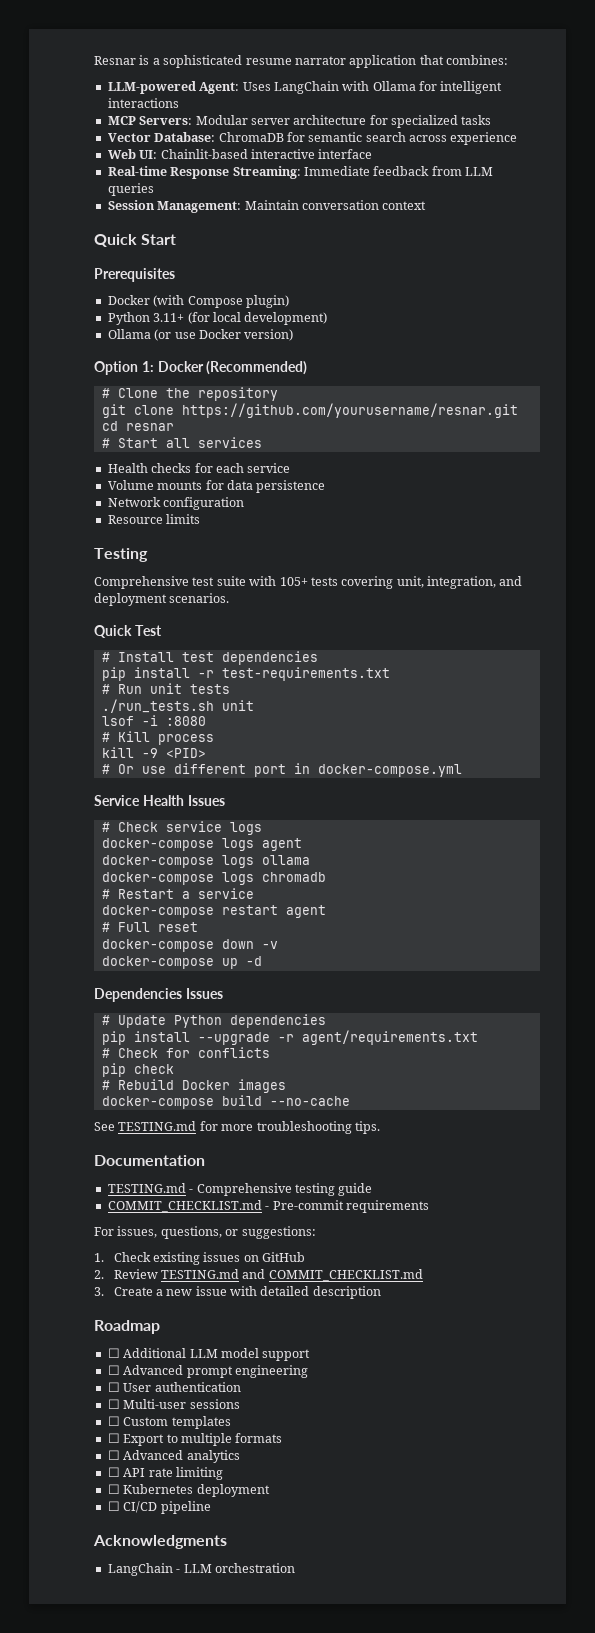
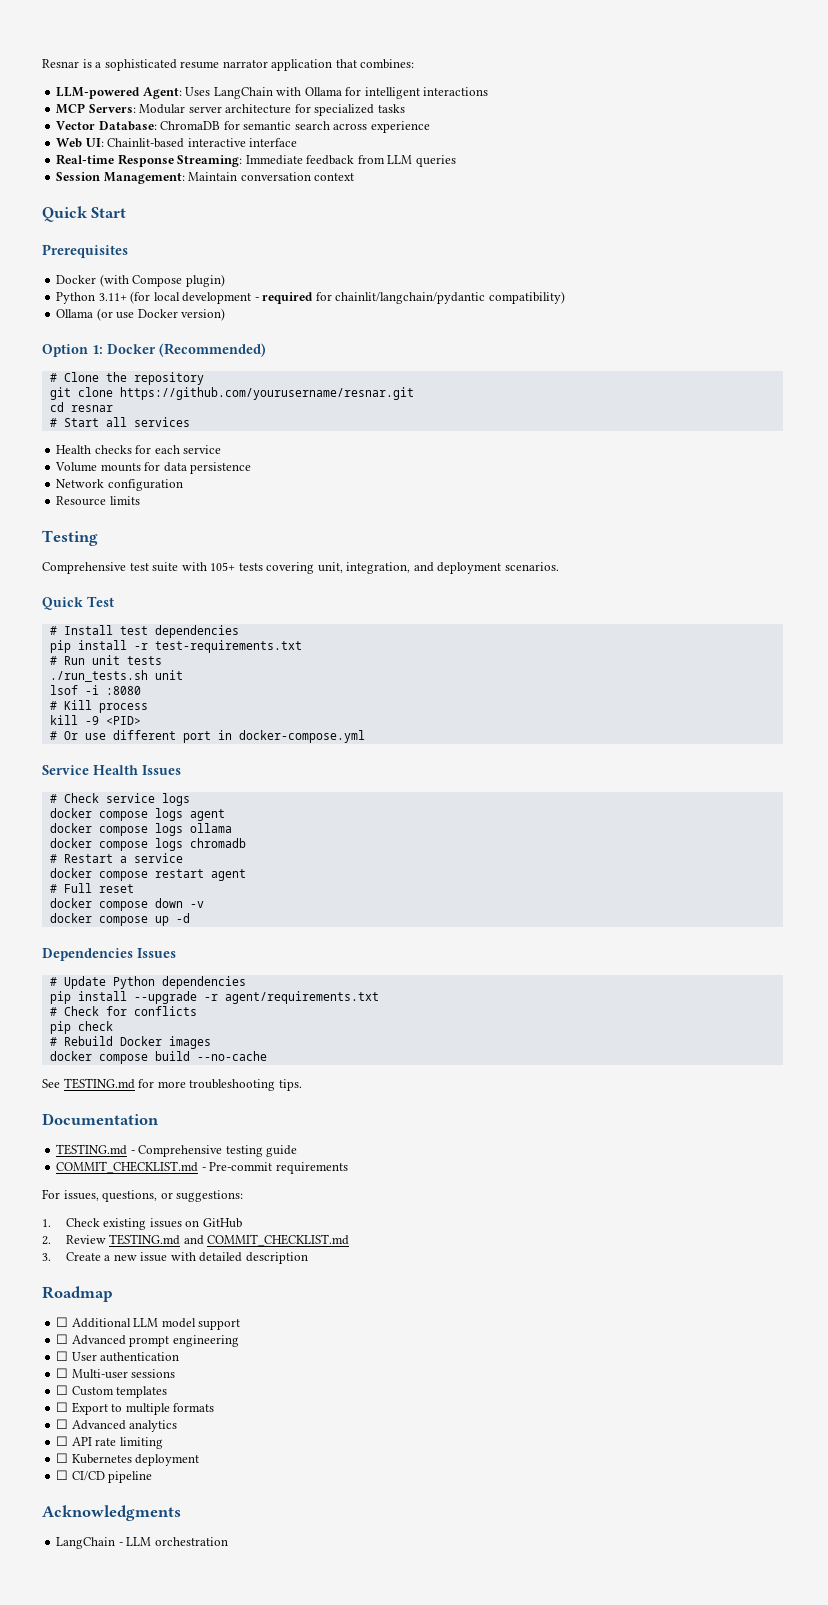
[244,312,328,325] development) -> [182,291,565,304] development - required for chainlit/langchain/pydantic compatibility)
[101,838,214,851] docker-compose -> [49,808,148,821] docker compose
[101,855,214,868] docker-compose -> [49,823,148,836] docker compose
[101,872,214,885] docker-compose -> [49,838,148,851] docker compose
[101,905,214,918] docker-compose -> [49,868,148,881] docker compose
[101,939,214,952] docker-compose -> [49,898,148,911] docker compose
[101,956,214,969] docker-compose -> [49,913,148,926] docker compose
[101,1096,214,1109] docker-compose -> [49,1051,148,1064] docker compose

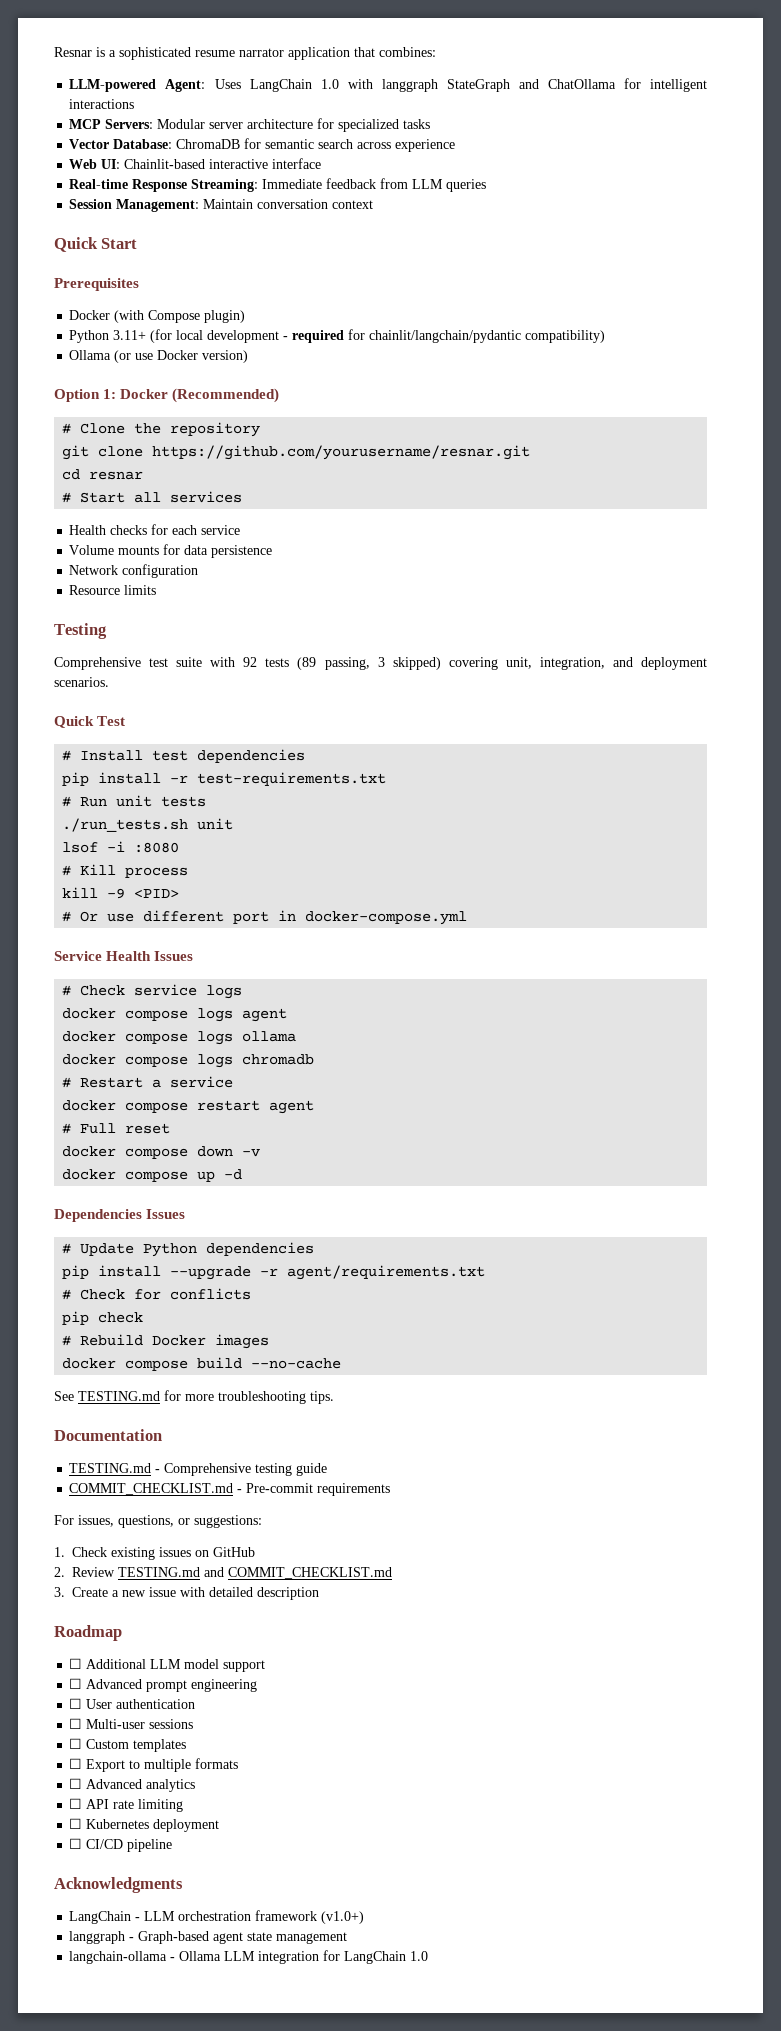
[276,87,342,96] with Ollama -> [320,79,616,92] 1.0 with langgraph StateGraph and ChatOllama
[210,562,263,571] 105+ tests -> [243,657,441,670] 92 tests (89 passing, 3 skipped)
(228, 1541) none -> [255,1910,365,1924] [69,1931,348,1944] [69,1950,429,1964] framework (v1.0+) // langgraph - Graph-based agent state management // langchain-ollama - Ollama LLM integration for LangChain 1.0

